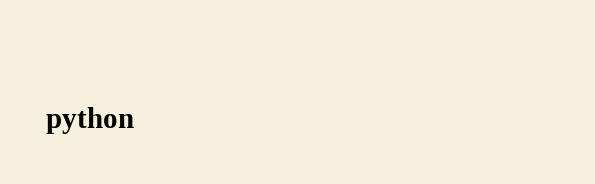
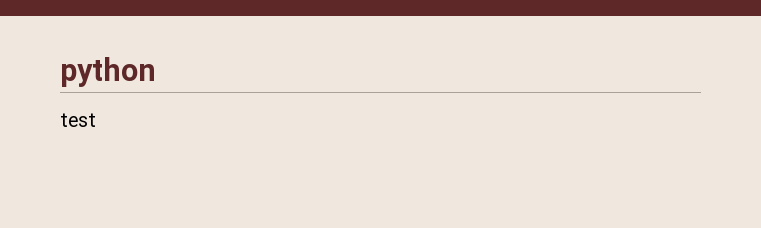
(134, 120) none -> [60,113,96,127] // test

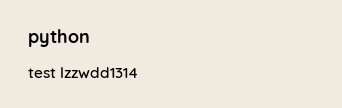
(96, 120) none -> [60,67,139,79] lzzwdd1314

